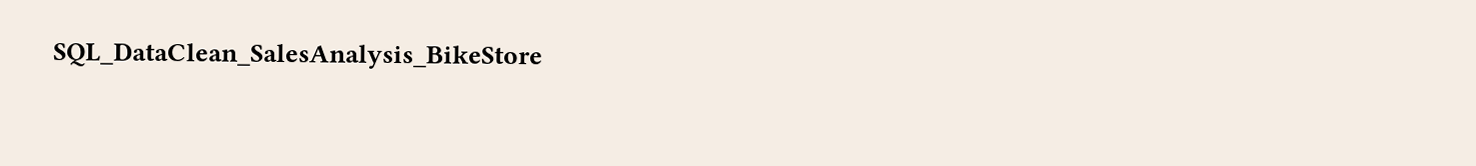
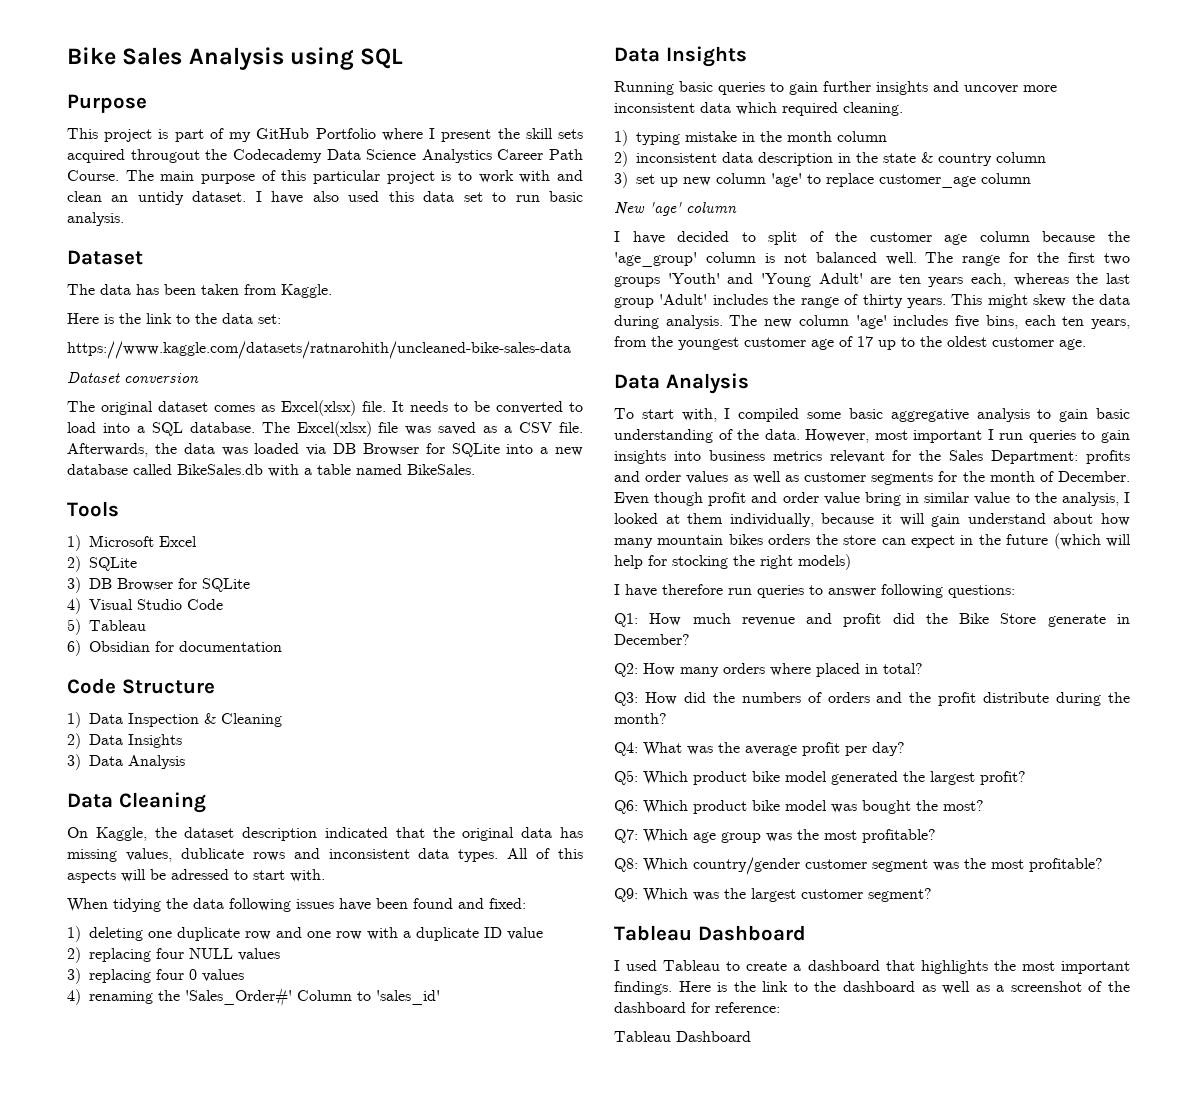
[53,42,543,71] SQL_DataClean_SalesAnalysis_BikeStore -> [67,47,404,70] [67,94,147,113] [67,128,583,142] [67,149,583,163] [67,170,584,184] [67,191,583,205] [67,212,124,226] [67,250,143,265] [67,284,332,298] [67,313,281,324] [67,341,571,359] [67,372,199,383] [67,400,583,416] [67,421,583,437] [67,443,583,457] [67,464,475,477] [67,501,119,517] [67,535,197,551] [67,556,137,572] [67,577,250,593] [67,598,223,614] [67,619,146,635] [67,640,282,656] [67,678,215,694] [67,712,282,728] [67,733,182,749] [67,754,185,770] [67,792,206,813] [67,827,583,841] [67,848,583,862] [67,869,325,883] [67,898,526,912] [67,926,543,942] [67,947,280,963] [67,968,244,984] [67,987,440,1007] [614,46,747,67] [614,81,1057,95] [614,102,903,116] [614,130,887,146] [614,151,1046,167] [614,172,1031,188] [614,202,737,216] [614,231,1130,245] [614,252,1131,267] [614,273,1130,287] [614,294,1130,308] [614,315,1130,329] [614,336,1086,350] [614,373,749,394] [614,408,1130,422] [614,429,1130,443] [614,450,1130,464] [614,471,1130,485] [614,492,1130,506] [614,513,1130,527] [614,533,1131,549] [614,554,851,570] [614,584,1015,598] [614,613,1130,627] [614,634,690,645] [614,663,923,677] [614,692,1130,706] [614,713,667,724] [614,742,905,756] [614,770,1026,785] [614,800,984,814] [614,829,936,843] [614,857,1103,875] [614,888,932,902] [614,925,806,941] [614,960,1130,974] [614,981,1130,995] [614,1002,780,1013] [614,1031,751,1042] Bike Sales Analysis using SQL // Purpose // This project is part of my GitHub Portfolio where I present the skill sets acquired througout the Codecademy Data Science Analystics Career Path Course. The main purpose of this particular project is to work with and clean an untidy dataset. I have also used this data set to run basic analysis. // Dataset // The data has been taken from Kaggle. // Here is the link to the data set: // https://www.kaggle.com/datasets/ratnarohith/uncleaned-bike-sales-data // Dataset conversion // The original dataset comes as Excel(xlsx) file. It needs to be converted to load into a SQL database. The Excel(xlsx) file was saved as a CSV file. Afterwards, the data was loaded via DB Browser for SQLite into a new database called BikeSales.db with a table named BikeSales. // Tools // 1) Microsoft Excel // 2) SQLite // 3) DB Browser for SQLite // 4) Visual Studio Code // 5) Tableau // 6) Obsidian for documentation // Code Structure // 1) Data Inspection & Cleaning // 2) Data Insights // 3) Data Analysis // Data Cleaning // On Kaggle, the dataset description indicated that the original data has missing values, dublicate rows and inconsistent data types. All of this aspects will be adressed to start with. // When tidying the data following issues have been found and fixed: // 1) deleting one duplicate row and one row with a duplicate ID value // 2) replacing four NULL values // 3) replacing four 0 values // 4) renaming the 'Sales_Order#' Column to 'sales_id' // Data Insights // Running basic queries to gain further insights and uncover more inconsistent data which required cleaning. // 1) typing mistake in the month column // 2) inconsistent data description in the state & country column // 3) set up new column 'age' to replace customer_age column // New 'age' column // I have decided to split of the customer age column because the 'age_group' column is not balanced well. The range for the first two groups 'Youth' and 'Young Adult' are ten years each, whereas the last group 'Adult' includes the range of thirty years. This might skew the data during analysis. The new column 'age' includes five bins, each ten years, from the youngest customer age of 17 up to the oldest customer age. // Data Analysis // To start with, I compiled some basic aggregative analysis to gain basic understanding of the data. However, most important I run queries to gain insights into business metrics relevant for the Sales Department: profits and order values as well as customer segments for the month of December. Even though profit and order value bring in similar value to the analysis, I looked at them individually, because it will gain understand about how many mountain bikes orders the store can expect in the future (which will help for stocking the right models) // I have therefore run queries to answer following questions: // Q1: How much revenue and profit did the Bike Store generate in December? // Q2: How many orders where placed in total? // Q3: How did the numbers of orders and the profit distribute during the month? // Q4: What was the average profit per day? // Q5: Which product bike model generated the largest profit? // Q6: Which product bike model was bought the most? // Q7: Which age group was the most profitable? // Q8: Which country/gender customer segment was the most profitable? // Q9: Which was the largest customer segment? // Tableau Dashboard // I used Tableau to create a dashboard that highlights the most important findings. Here is the link to the dashboard as well as a screenshot of the dashboard for reference: // Tableau Dashboard

